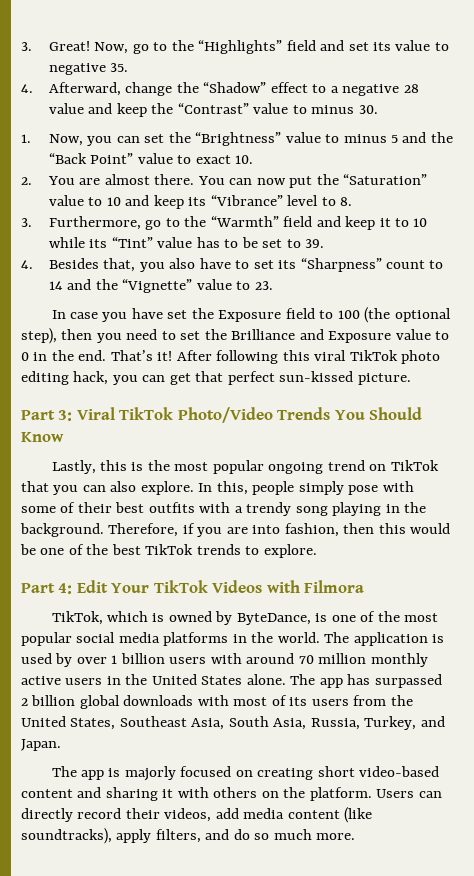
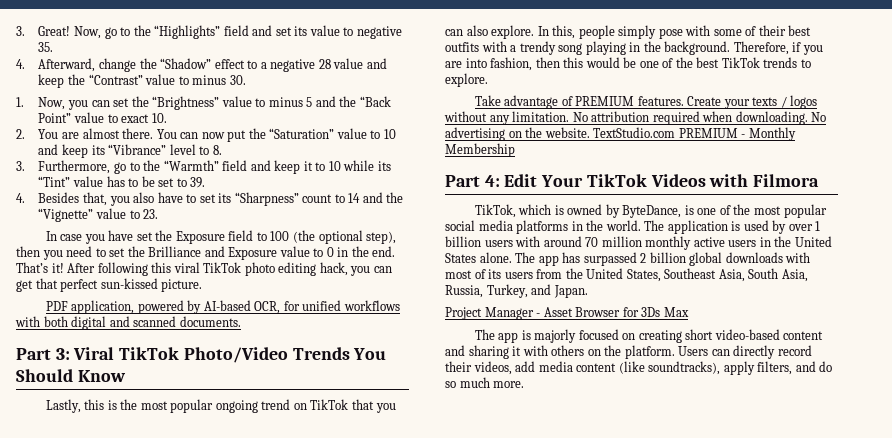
(411, 379) none -> [45,300,400,314] [15,316,241,330] // PDF application, powered by AI-based OCR, for unified workflows with both digital and scanned documents.
(317, 551) none -> [474,95,818,109] [444,111,827,125] [445,127,796,141] [445,143,515,157] // Take advantage of PREMIUM features. Create your texts / logos without any limitation. No attribution required when downloading. No advertising on the website. TextStudio.com PREMIUM - Monthly Membership
(61, 745) none -> [445,307,689,320] // Project Manager - Asset Browser for 3Ds Max

